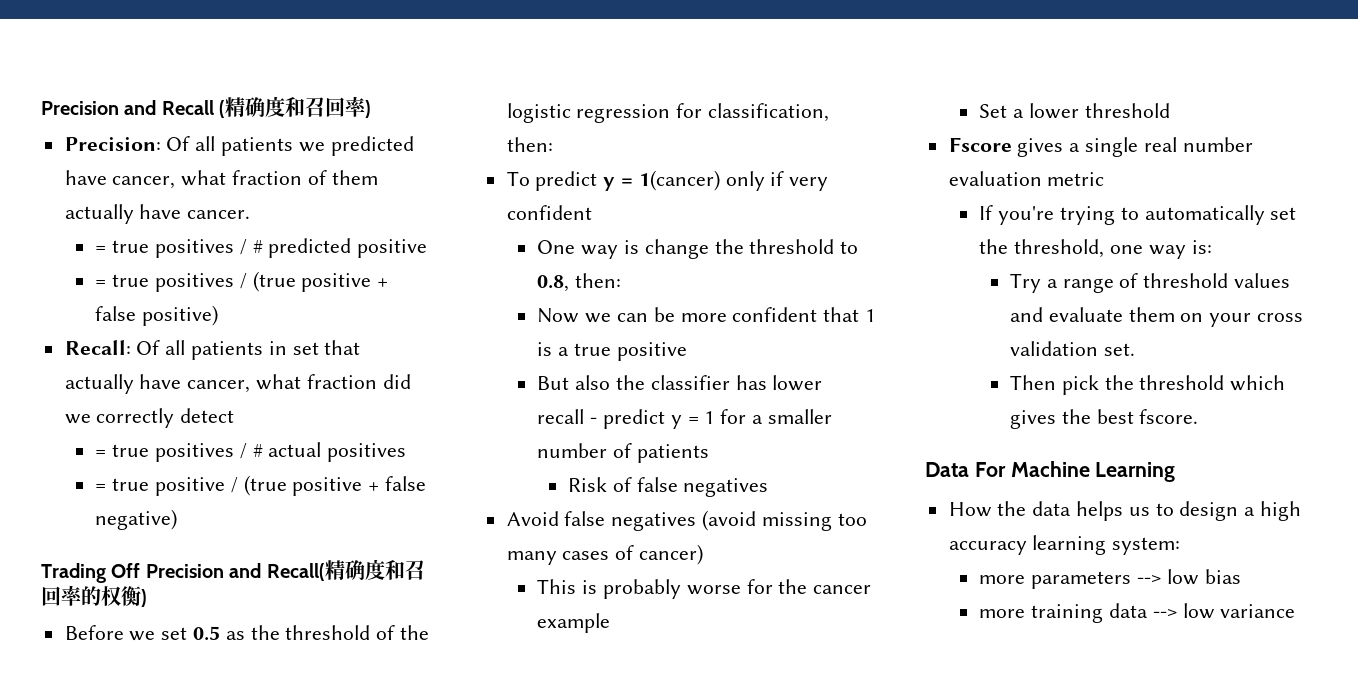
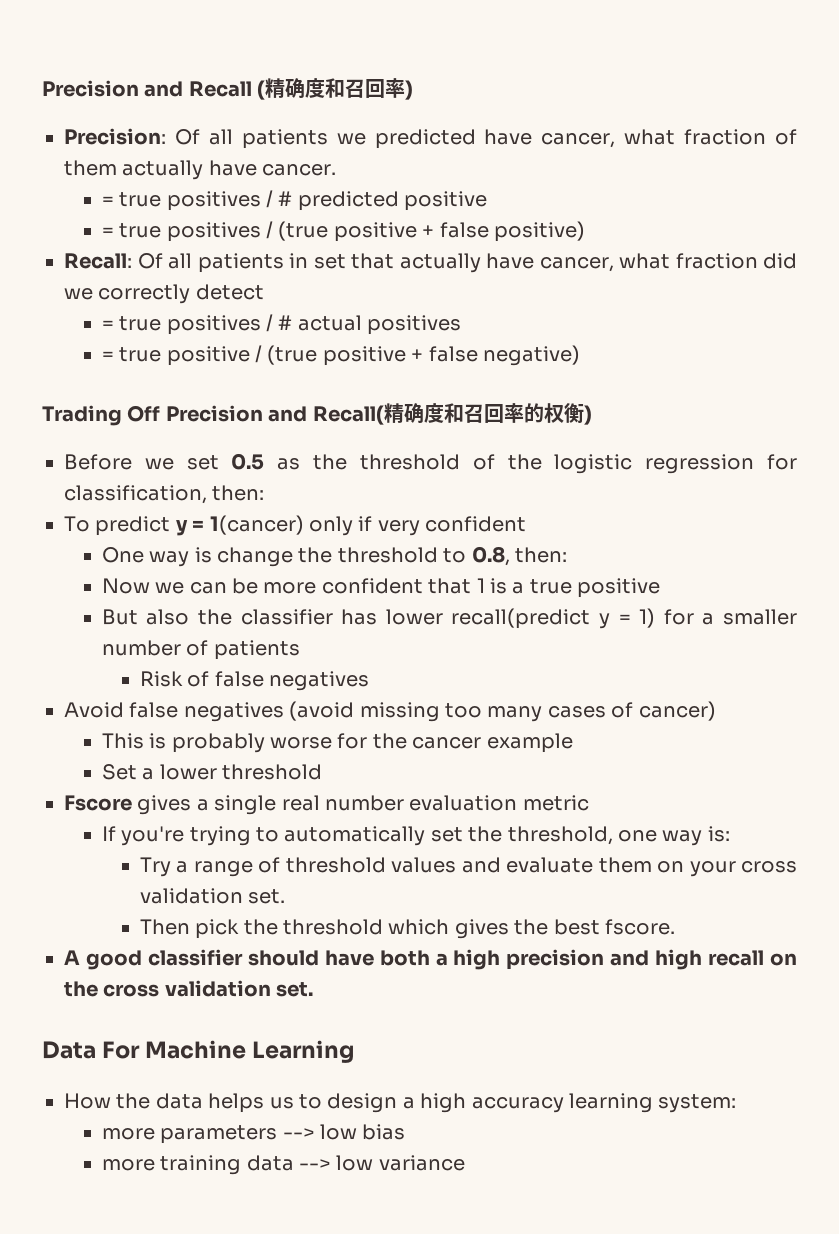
[537,409,715,429] recall - predict y = 1 -> [451,608,656,629] recall(predict y = 1)
(1199, 416) none -> [64,949,797,970] [64,980,314,997] // A good classifier should have both a high precision and high recall on the cross validation set.

